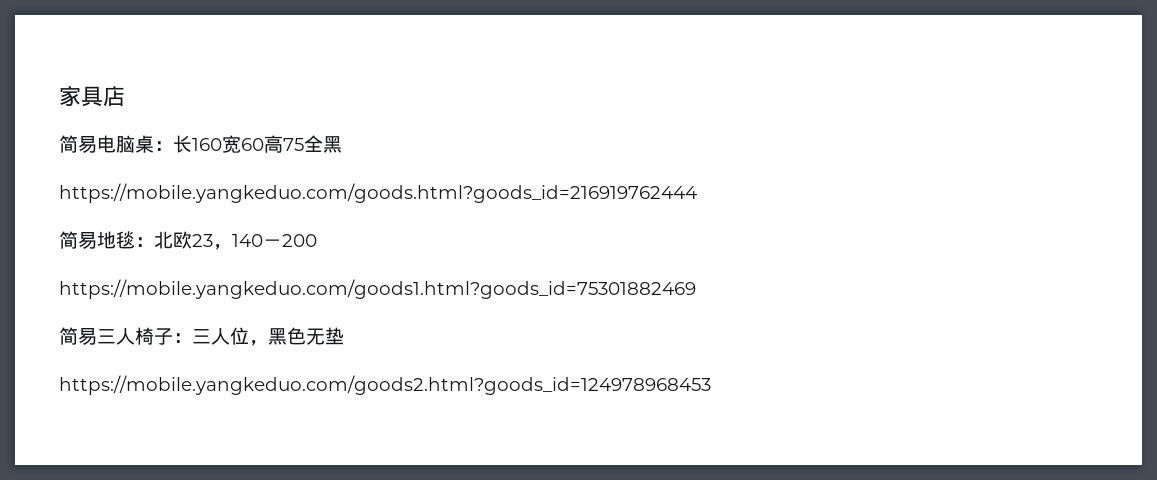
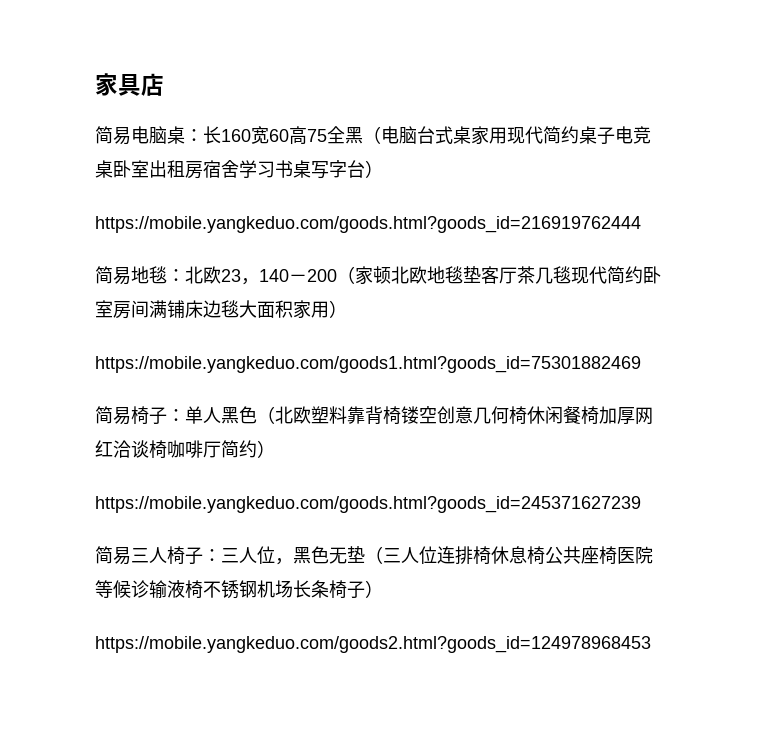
(342, 144) none -> [363,126,651,145] [95,160,383,179] （电脑台式桌家用现代简约桌子电竞桌卧室出租房宿舍学习书桌写字台）
[59,279,696,299] // https://mobile.yangkeduo.com/goods1.html?goods_id=75301882469 -> [337,266,661,285] [95,300,347,319] [95,356,641,373] [95,406,653,425] [95,440,275,458] [95,496,641,513] （家顿北欧地毯垫客厅茶几毯现代简约卧室房间满铺床边毯大面积家用） // https://mobile.yangkeduo.com/goods1.html?goods_id=75301882469 // 简易椅子：单人黑色（北欧塑料靠背椅镂空创意几何椅休闲餐椅加厚网红洽谈椅咖啡厅简约） // https://mobile.yangkeduo.com/goods.html?goods_id=245371627239
(344, 336) none -> [365,546,653,565] [95,580,383,599] （三人位连排椅休息椅公共座椅医院等候诊输液椅不锈钢机场长条椅子）

